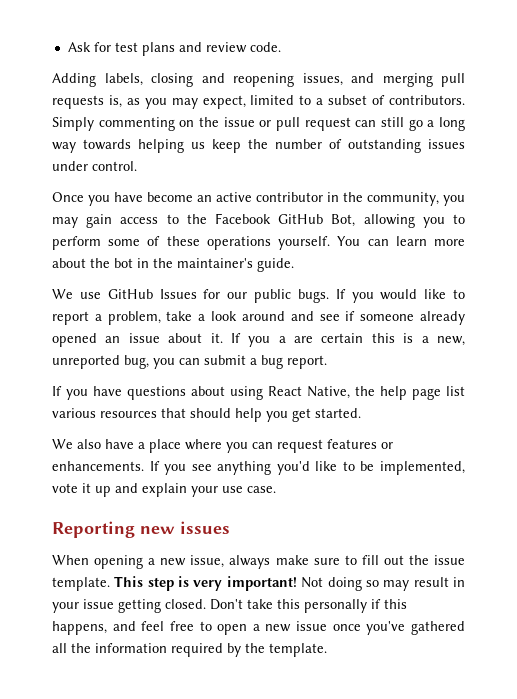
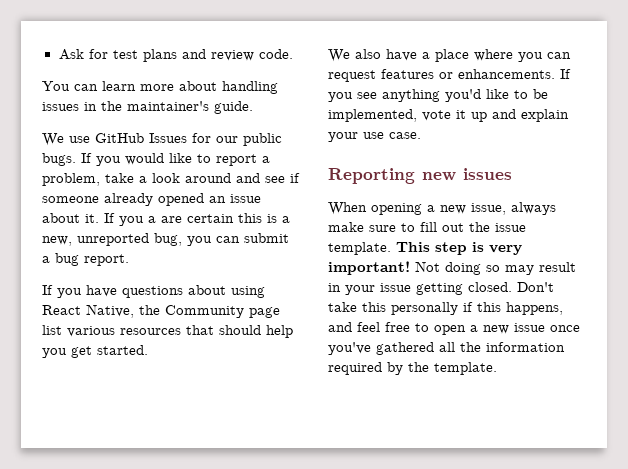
[52,73,465,87] [52,95,466,109] [52,117,466,131] [52,139,465,153] [52,161,137,171] [52,192,465,206] [52,213,465,228] [52,236,331,250] Adding labels, closing and reopening issues, and merging pull requests is, as you may expect, limited to a subset of contributors. Simply commenting on the issue or pull request can still go a long way towards helping us keep the number of outstanding issues under control. // Once you have become an active contributor in the community, you may gain access to the Facebook GitHub Bot, allowing you to perform some of these operations yourself. -> (293, 54) none
[90,258,133,268] the bot -> [222,81,278,94] [42,102,79,111] handling issues
[380,386,407,400] help -> [165,305,244,318] Community

